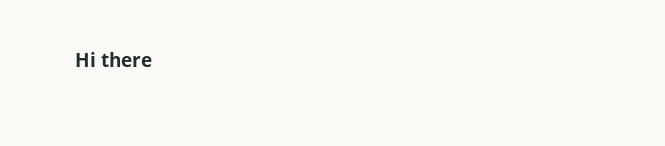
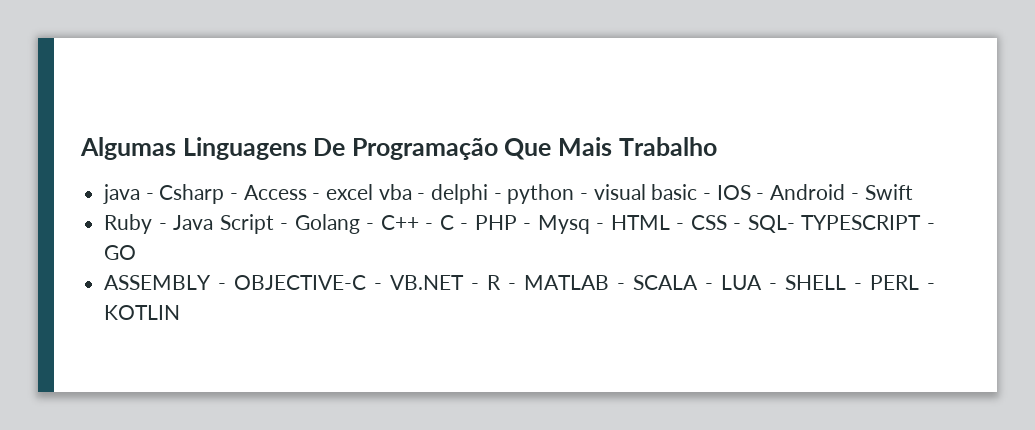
[75,52,152,67] Hi there -> [80,137,717,160] [103,184,913,204] [104,214,935,234] [104,245,137,260] [104,275,936,290] [104,305,181,320] Algumas Linguagens De Programação Que Mais Trabalho // java - Csharp - Access - excel vba - delphi - python - visual basic - IOS - Android - Swift // Ruby - Java Script - Golang - C++ - C - PHP - Mysq - HTML - CSS - SQL- TYPESCRIPT - GO // ASSEMBLY - OBJECTIVE-C - VB.NET - R - MATLAB - SCALA - LUA - SHELL - PERL - KOTLIN

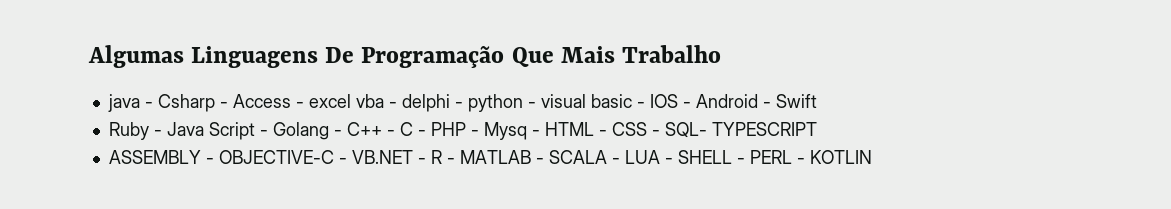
[926,223,935,230] [104,245,137,260] - GO -> (817, 129) none

